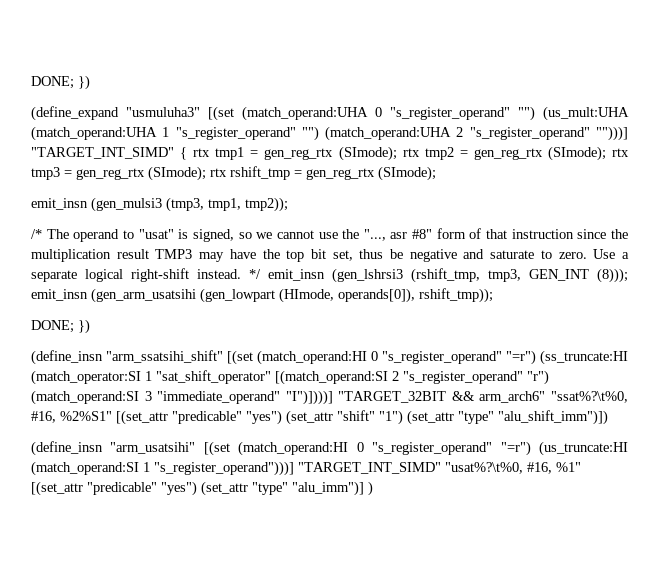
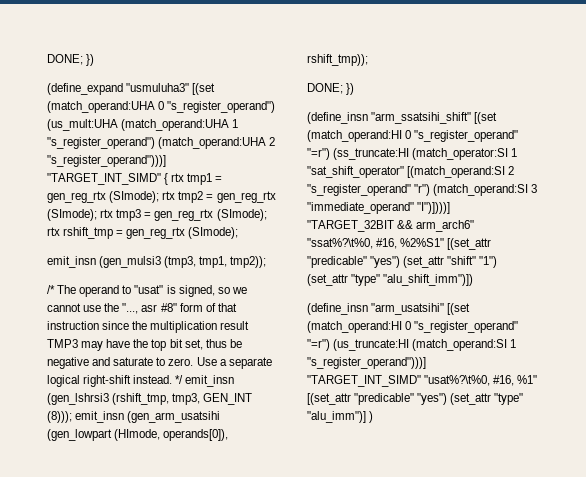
[390,106,535,121] "s_register_operand" "") -> [167,101,276,113] "s_register_operand")
[175,126,628,141] "s_register_operand" "") (match_operand:UHA 2 "s_register_operand" "")))] -> [47,137,276,149] [47,155,166,167] "s_register_operand") (match_operand:UHA 2 "s_register_operand")))]

